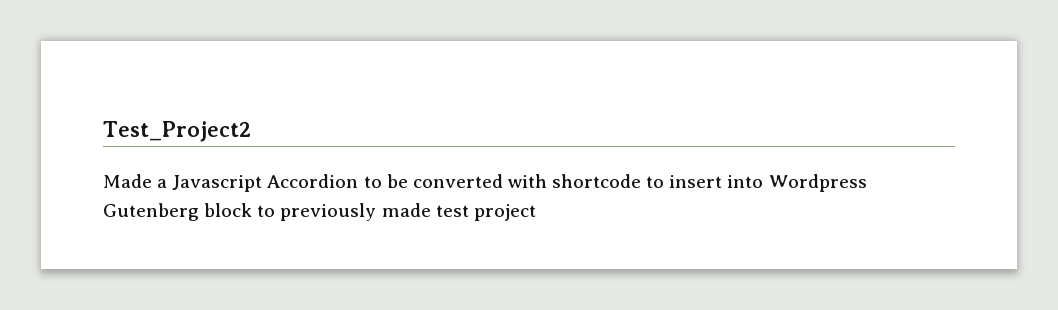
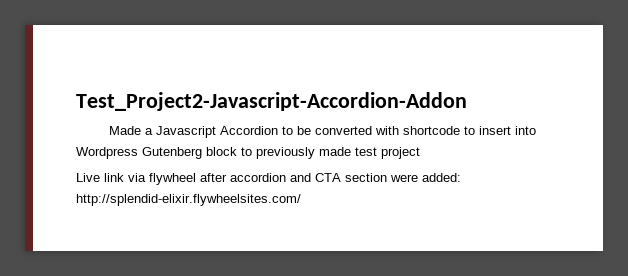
[103,121,251,142] Test_Project2 -> [76,92,467,111] Test_Project2-Javascript-Accordion-Addon
(536, 212) none -> [76,173,461,185] [76,194,301,206] // Live link via flywheel after accordion and CTA section were added: http://splendid-elixir.flywheelsites.com/

